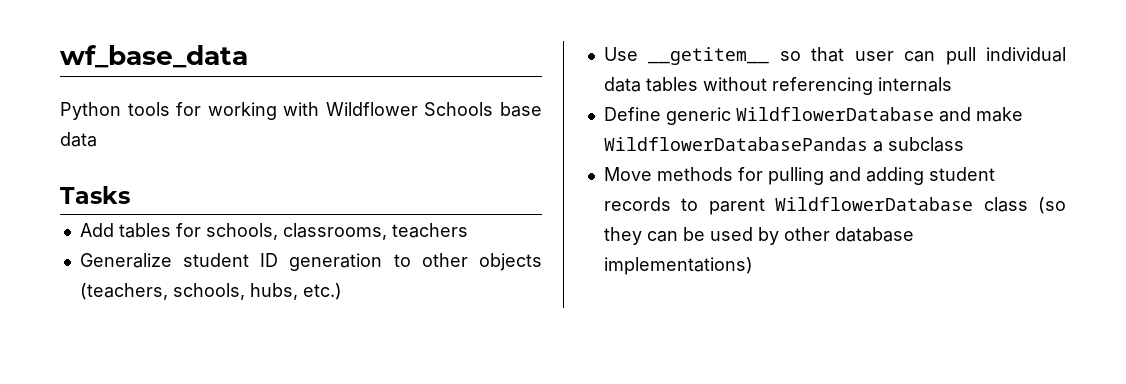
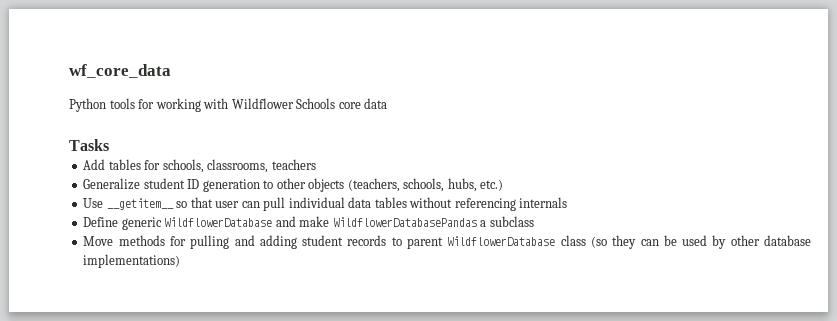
[60,45,248,68] wf_base_data -> [69,64,171,78] wf_core_data
[500,102,542,117] base -> [338,102,361,109] core

